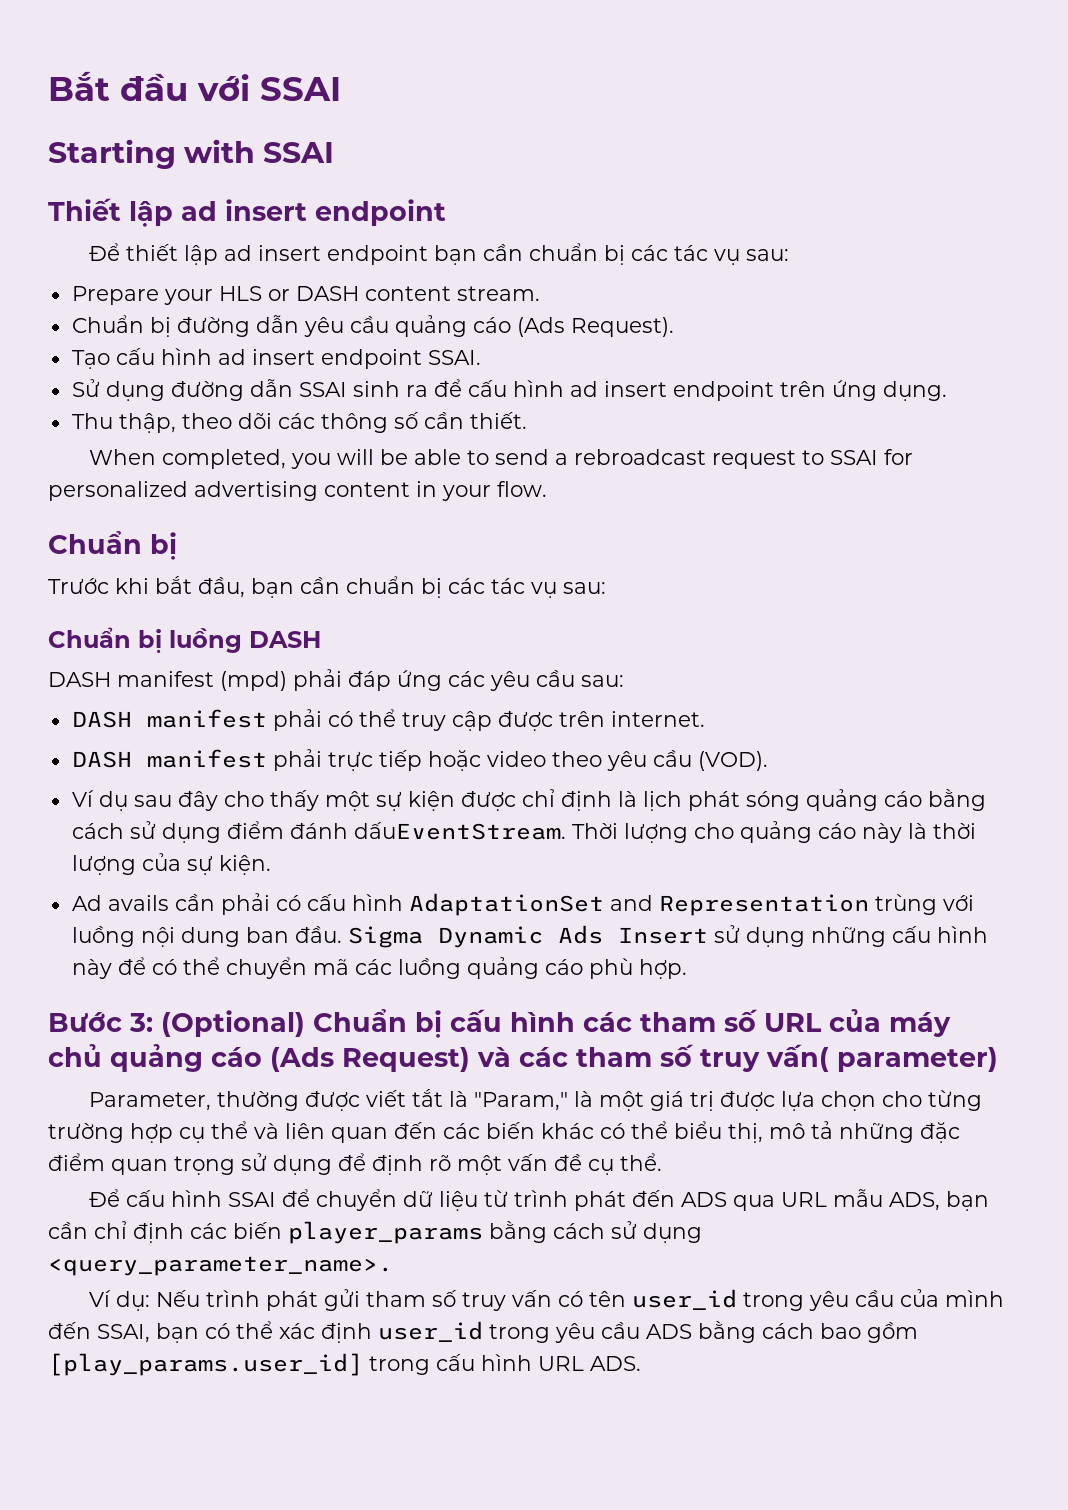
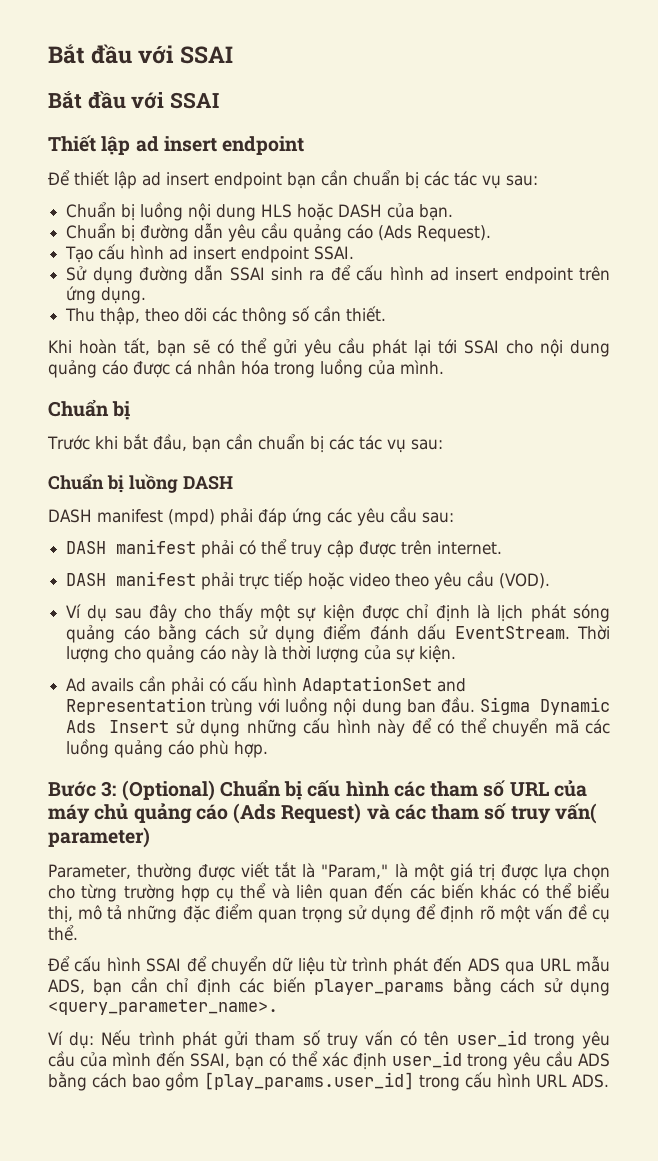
[48,71,341,101] [48,139,256,169] Bắt đầu với SSAI // Starting with -> [48,44,233,64] [48,91,165,109] Bắt đầu với SSAI // Bắt đầu với
[71,286,540,305] Prepare your HLS or DASH content stream. -> [66,202,454,221] Chuẩn bị luồng nội dung HLS hoặc DASH của bạn.
[89,449,914,469] [48,481,547,501] When completed, you will be able to send a rebroadcast request to SSAI for personalized advertising content in your flow. -> [48,338,610,357] [48,359,444,378] Khi hoàn tất, bạn sẽ có thể gửi yêu cầu phát lại tới SSAI cho nội dung quảng cáo được cá nhân hóa trong luồng của mình.
[353,822,566,840] dấuEventStream. -> [417,624,570,640] dấu EventStream.

